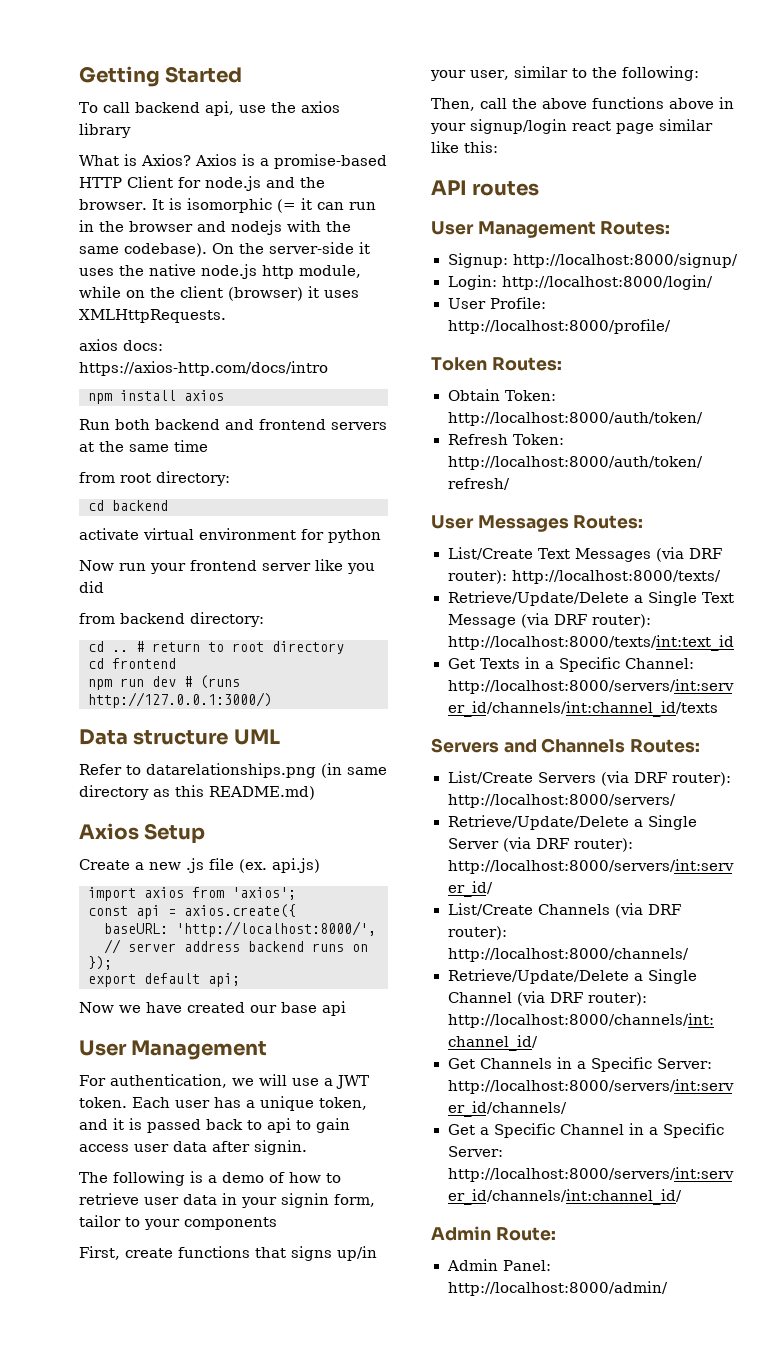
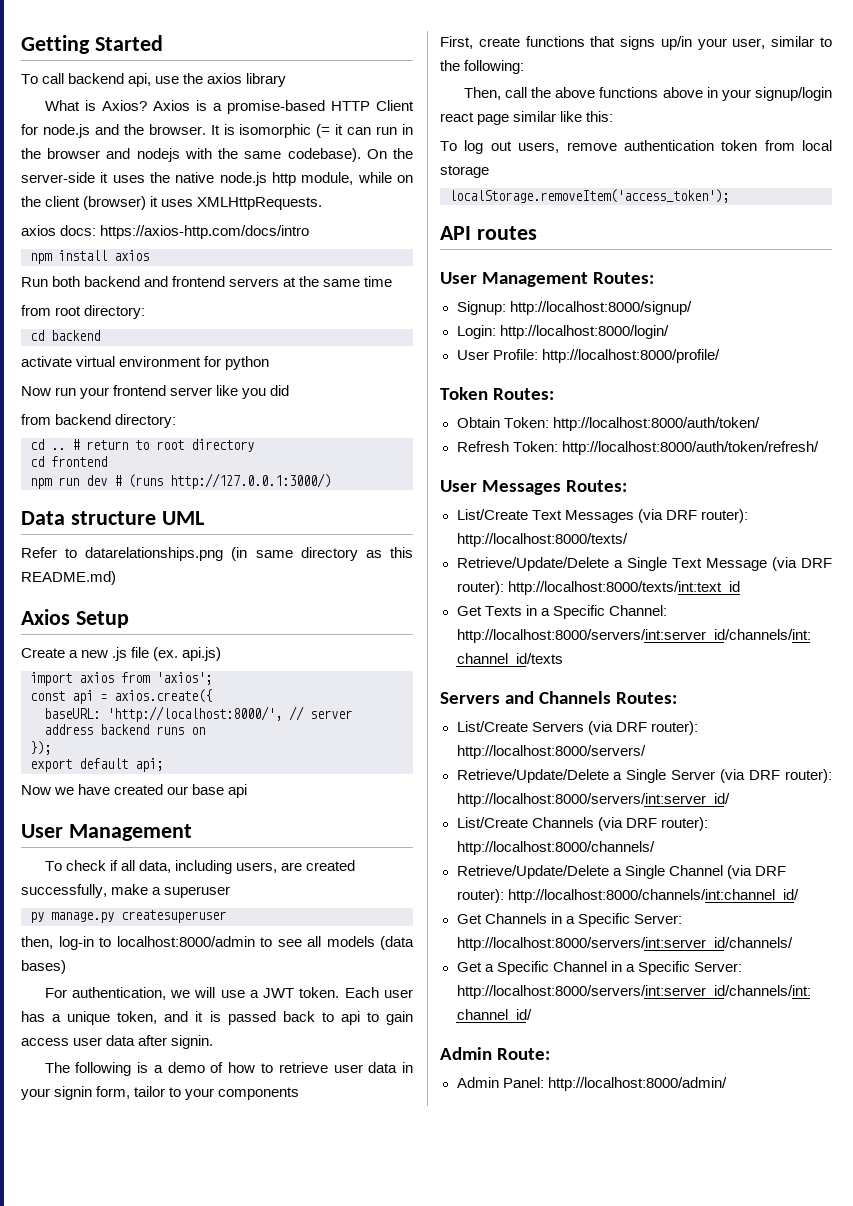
(268, 1050) none -> [44,860,356,874] [21,884,231,898] [30,910,226,923] [21,936,414,950] [21,960,66,974] // To check if all data, including users, are created successfully, make a superuser // py manage.py createsuperuser // then, log-in to localhost:8000/admin to see all models (data bases)
(498, 147) none -> [440,140,832,154] [440,165,489,178] [449,189,729,203] // To log out users, remove authentication token from local storage // localStorage.removeItem('access_token');

